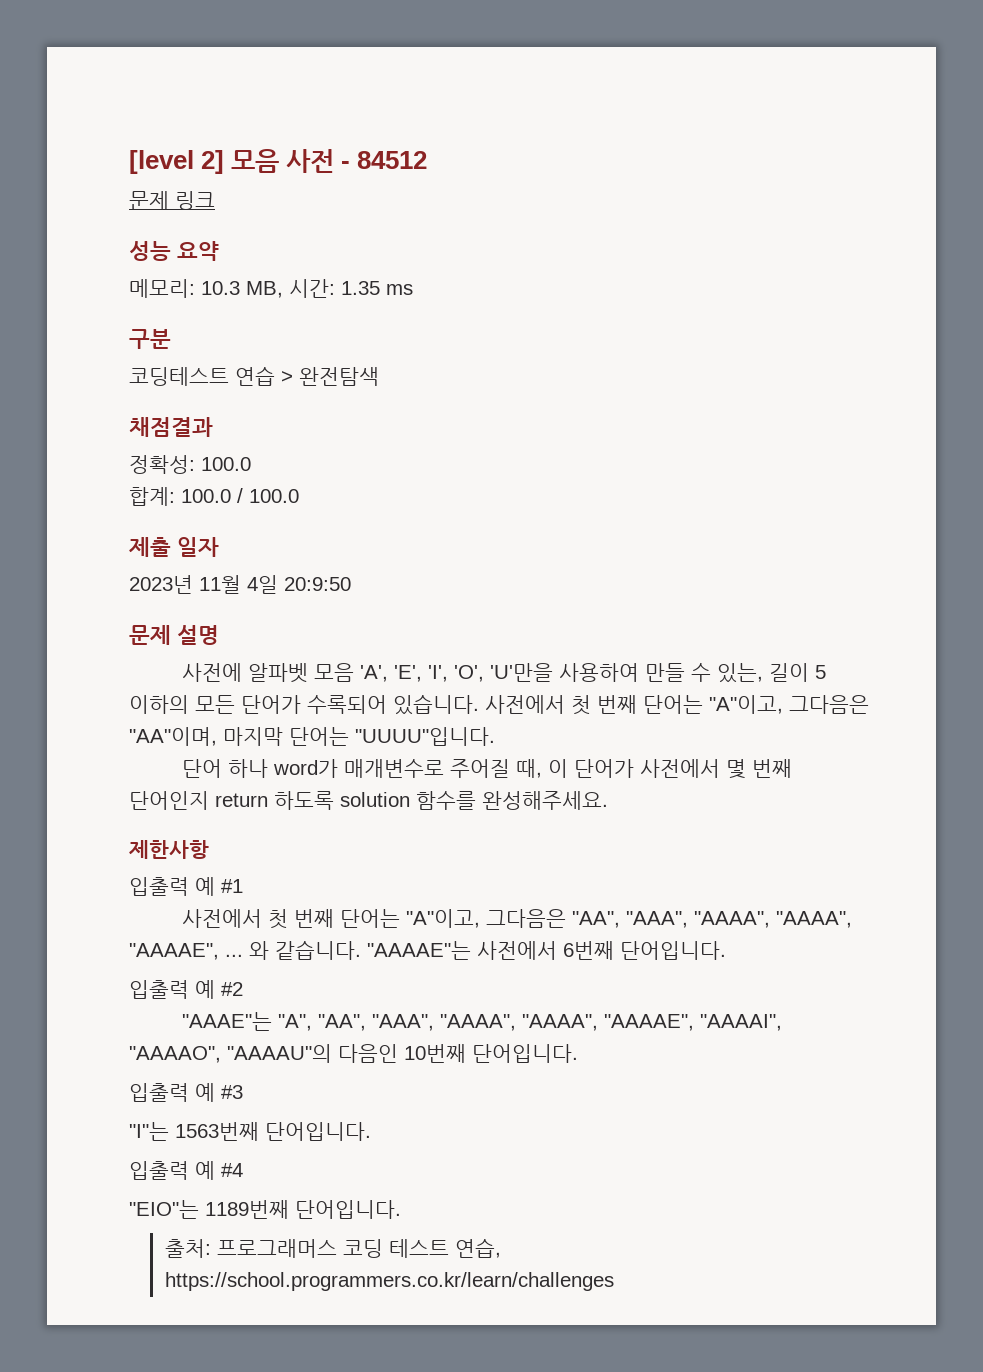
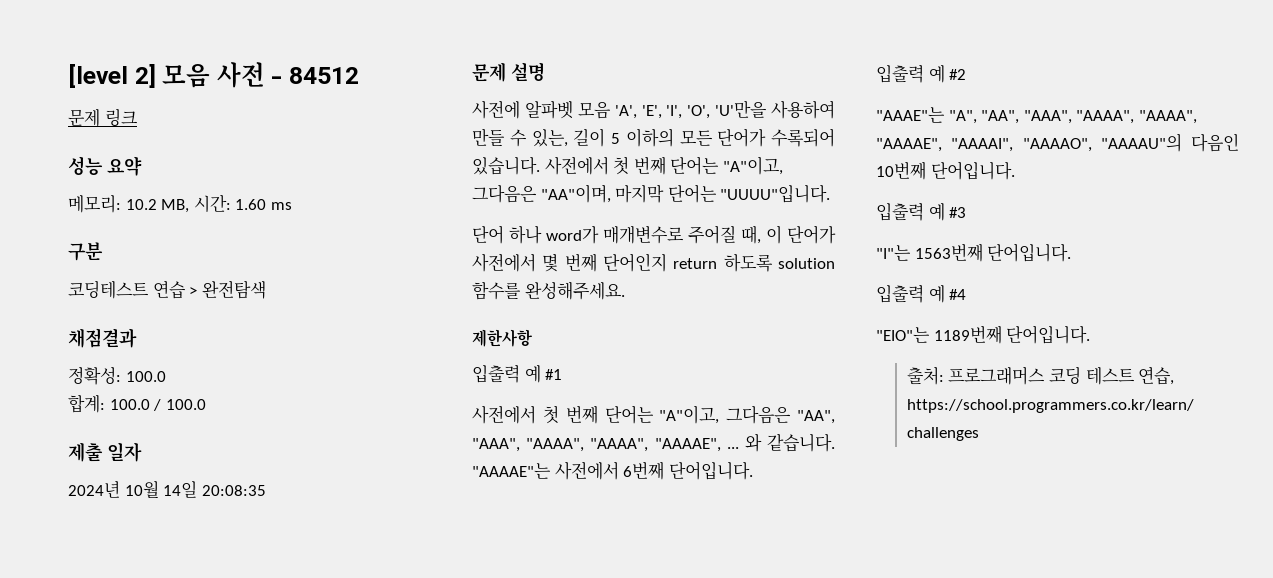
[201,281,240,295] 10.3 -> [125,199,157,210] 10.2
[341,281,380,295] 1.35 -> [235,199,267,210] 1.60
[129,575,351,594] 2023년 11월 4일 20:9:50 -> [68,481,266,498] 2024년 10월 14일 20:08:35

